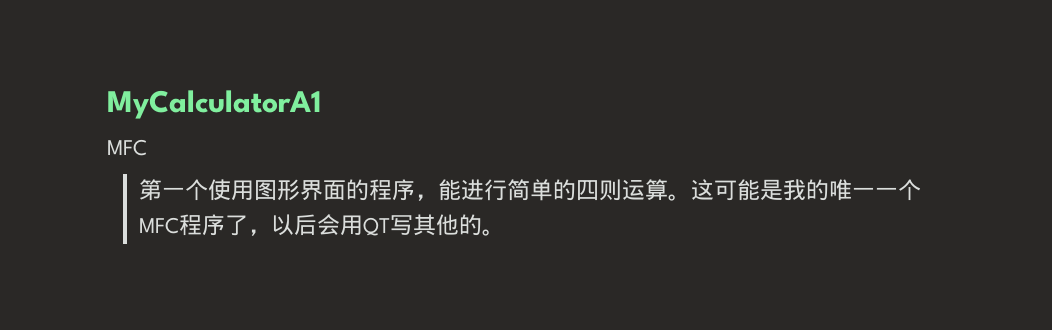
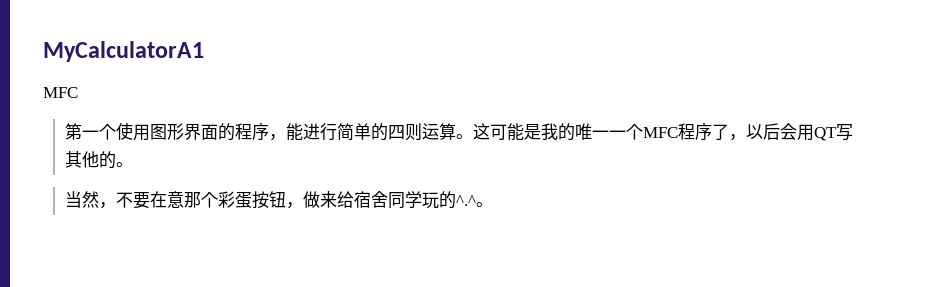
(505, 232) none -> [64,191,493,209] // 当然，不要在意那个彩蛋按钮，做来给宿舍同学玩的^.^。

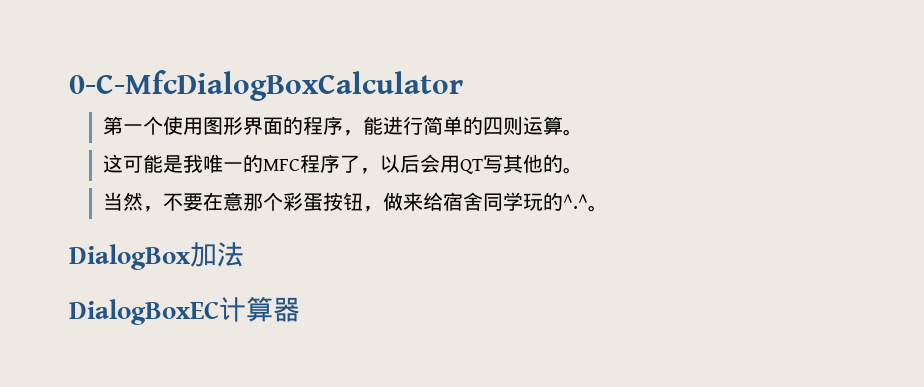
[43,41,204,62] [43,87,78,98] MyCalculatorA1 // MFC -> [69,70,463,101] 0-C-MfcDialogBoxCalculator
(473, 136) none -> (583, 132) //
[557,123,643,141] 的唯一一个 -> [202,154,263,173] 唯一的
(493, 204) none -> [69,242,244,270] [69,296,300,325] // DialogBox加法 // DialogBoxEC计算器

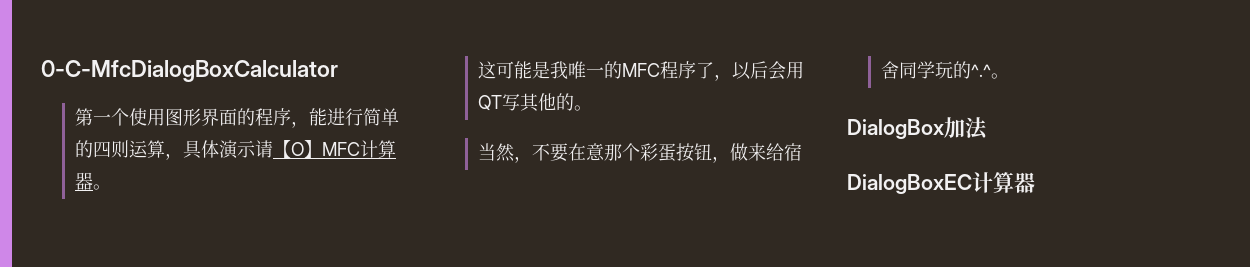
(563, 125) none -> [164,140,396,160] [74,172,93,190] ，具体演示请【O】MFC计算器

